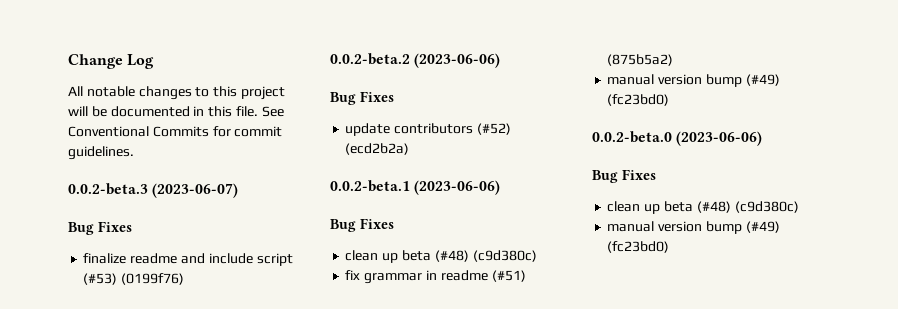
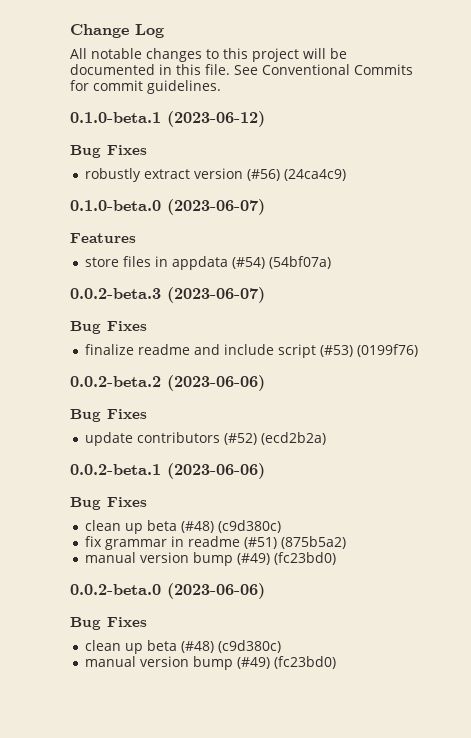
(134, 153) none -> [70,111,265,127] [70,145,147,158] [84,168,346,182] [70,199,265,215] [70,233,136,243] [84,256,331,270] // 0.1.0-beta.1 (2023-06-12) // Bug Fixes // robustly extract version (#56) (24ca4c9) // 0.1.0-beta.0 (2023-06-07) // Features // store files in appdata (#54) (54bf07a)

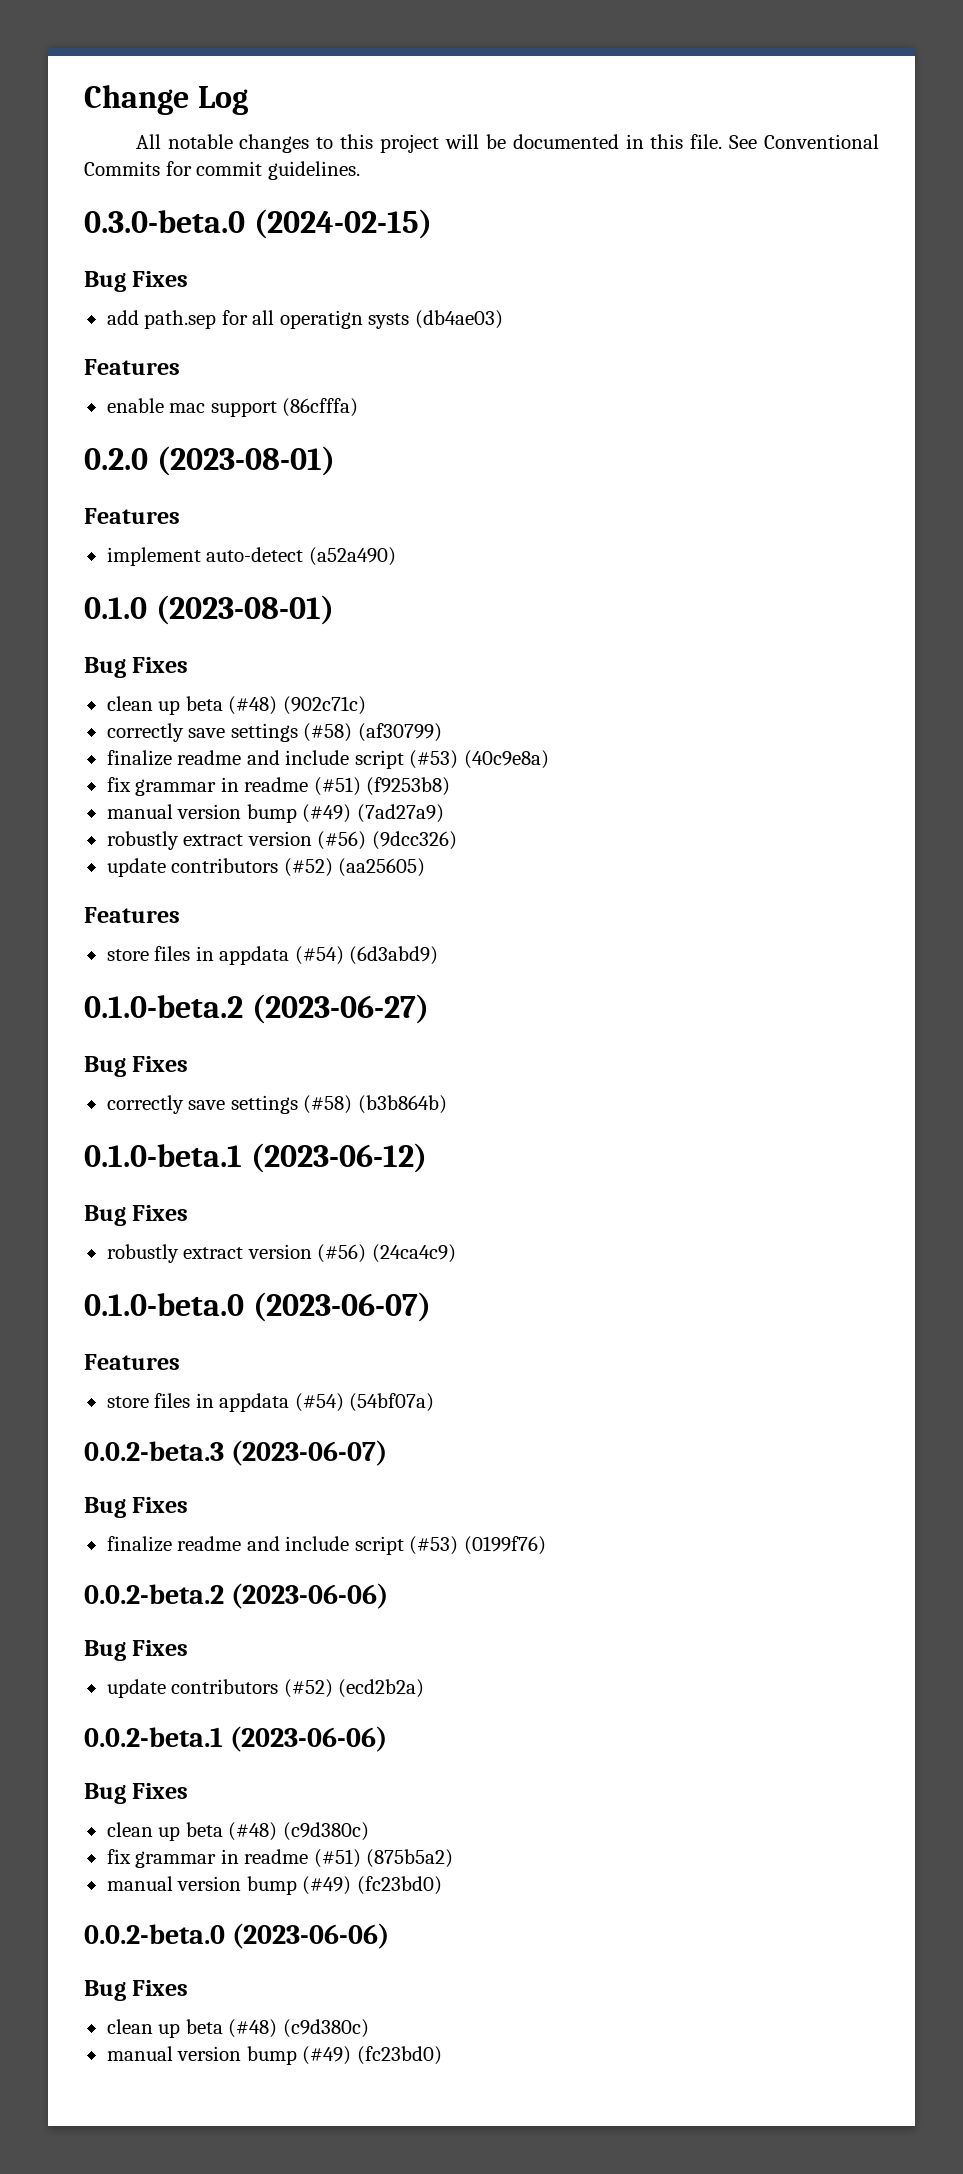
(221, 87) none -> [84,209,432,239] [84,271,189,292] [106,310,503,329] [84,359,180,375] [106,398,359,417] [84,446,335,476] [84,508,180,524] [106,547,396,566] [84,595,334,625] [84,657,189,678] [106,696,366,715] [106,723,442,742] [106,750,549,769] [106,777,451,796] [106,804,444,823] [106,831,457,850] [106,858,426,877] [84,907,180,923] [106,946,439,965] [84,994,429,1024] [84,1056,189,1077] [106,1095,447,1114] // 0.3.0-beta.0 (2024-02-15) // Bug Fixes // add path.sep for all operatign systs (db4ae03) // Features // enable mac support (86cfffa) // 0.2.0 (2023-08-01) // Features // implement auto-detect (a52a490) // 0.1.0 (2023-08-01) // Bug Fixes // clean up beta (#48) (902c71c) // correctly save settings (#58) (af30799) // finalize readme and include script (#53) (40c9e8a) // fix grammar in readme (#51) (f9253b8) // manual version bump (#49) (7ad27a9) // robustly extract version (#56) (9dcc326) // update contributors (#52) (aa25605) // Features // store files in appdata (#54) (6d3abd9) // 0.1.0-beta.2 (2023-06-27) // Bug Fixes // correctly save settings (#58) (b3b864b)

